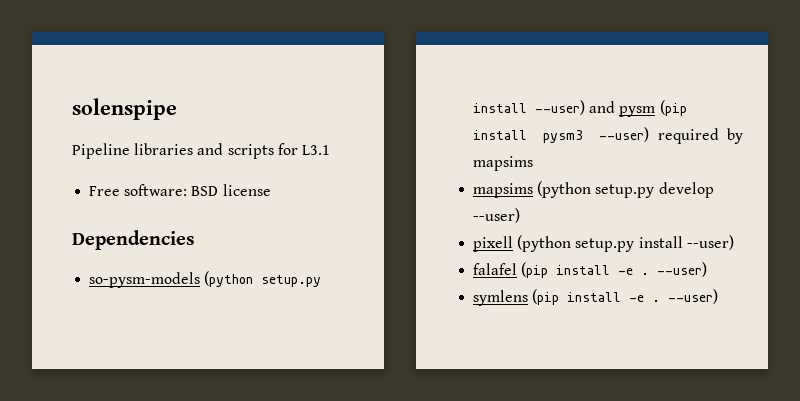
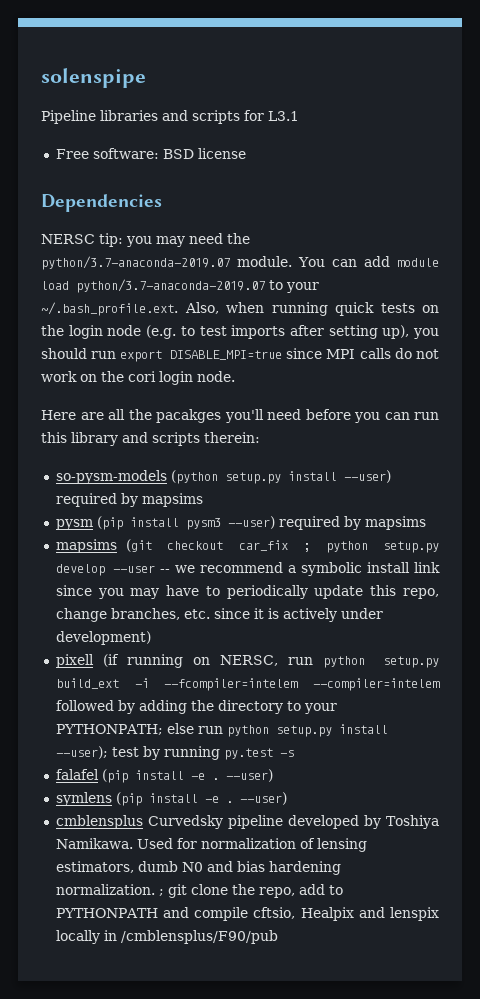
(195, 240) none -> [41,233,250,247] [41,256,440,270] [41,279,319,293] [41,302,439,316] [41,325,439,339] [41,348,440,362] [41,371,235,385] [41,409,439,423] [41,432,260,446] // NERSC tip: you may need the python/3.7-anaconda-2019.07 module. You can add module load python/3.7-anaconda-2019.07 to your ~/.bash_profile.ext. Also, when running quick tests on the login node (e.g. to test imports after setting up), you should run export DISABLE_MPI=true since MPI calls do not work on the cori login node. // Here are all the pacakges you'll need before you can run this library and scripts therein:
[589,101,616,113] and -> [55,493,203,507] required by mapsims //
[537,181,714,198] [473,208,521,223] [473,235,734,252] (python setup.py develop --user) // pixell (python setup.py install --user) -> [125,539,439,553] [55,562,440,576] [55,585,440,599] [55,608,383,622] [55,631,151,645] [55,654,439,668] [55,678,440,691] [55,700,337,714] [55,723,388,737] [55,746,294,760] (git checkout car_fix ; python setup.py develop --user -- we recommend a symbolic install link since you may have to periodically update this repo, change branches, etc. since it is actively under development) // pixell (if running on NERSC, run python setup.py build_ext -i --fcompiler=intelem --compiler=intelem followed by adding the directory to your PYTHONPATH; else run python setup.py install --user); test by running py.test -s
(719, 296) none -> [55,815,440,829] [55,838,367,852] [55,861,341,875] [55,884,343,898] [55,907,439,921] [55,930,278,944] // cmblensplus Curvedsky pipeline developed by Toshiya Namikawa. Used for normalization of lensing estimators, dumb N0 and bias hardening normalization. ; git clone the repo, add to PYTHONPATH and compile cftsio, Healpix and lenspix locally in /cmblensplus/F90/pub

